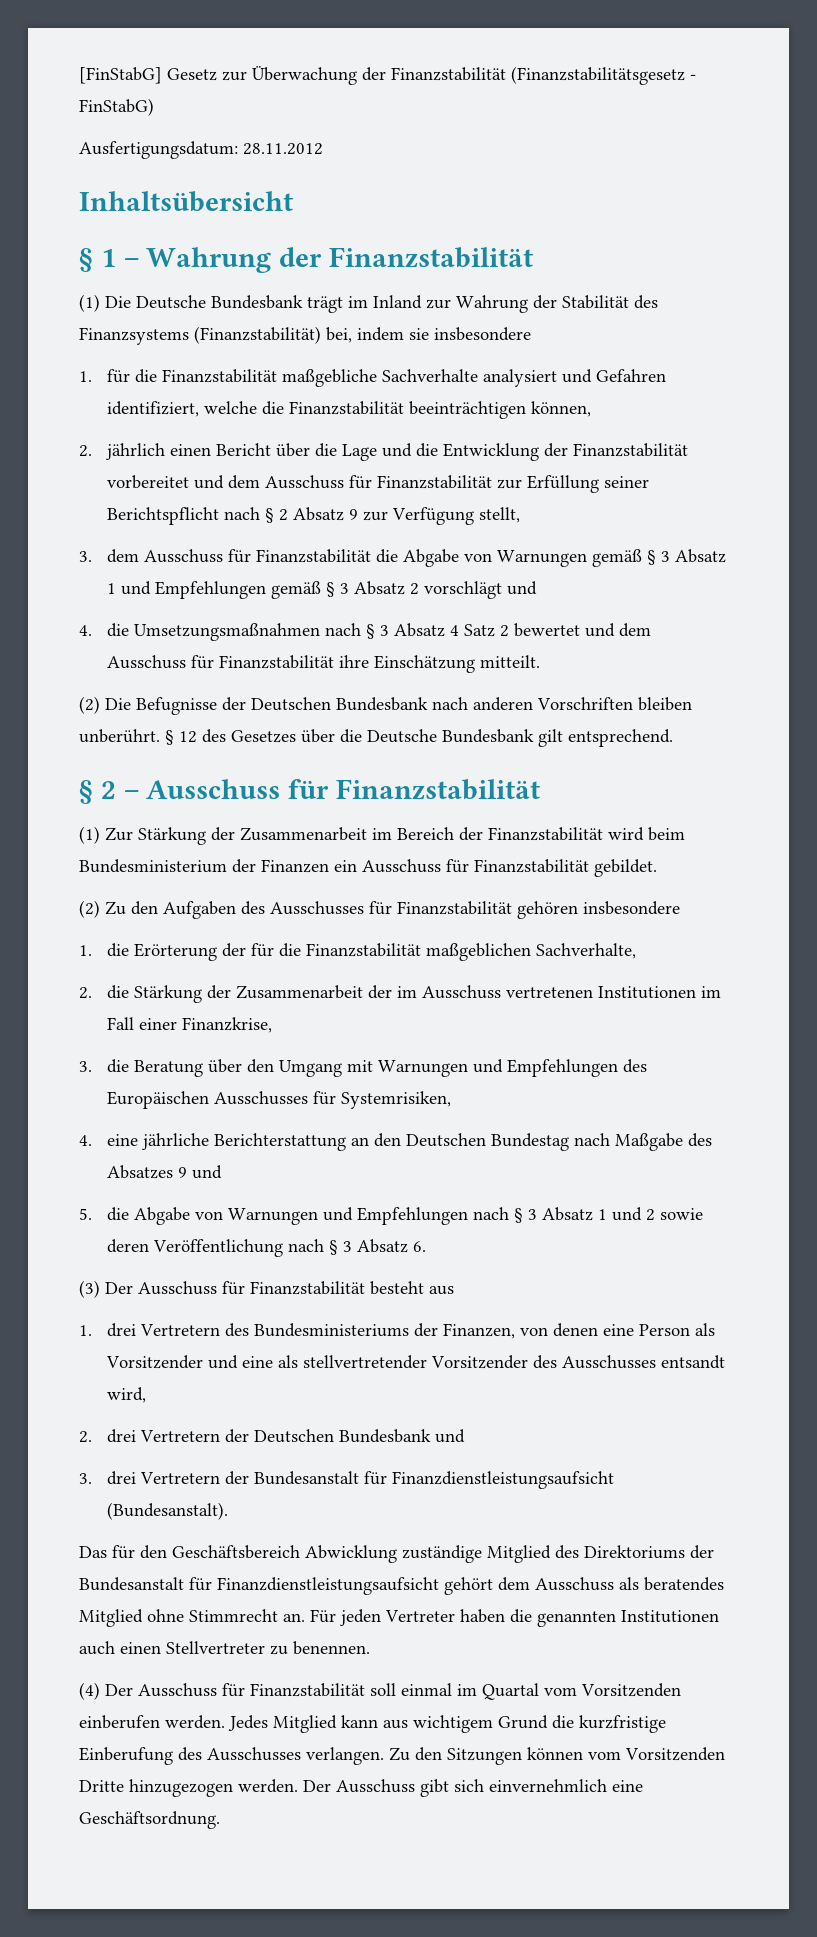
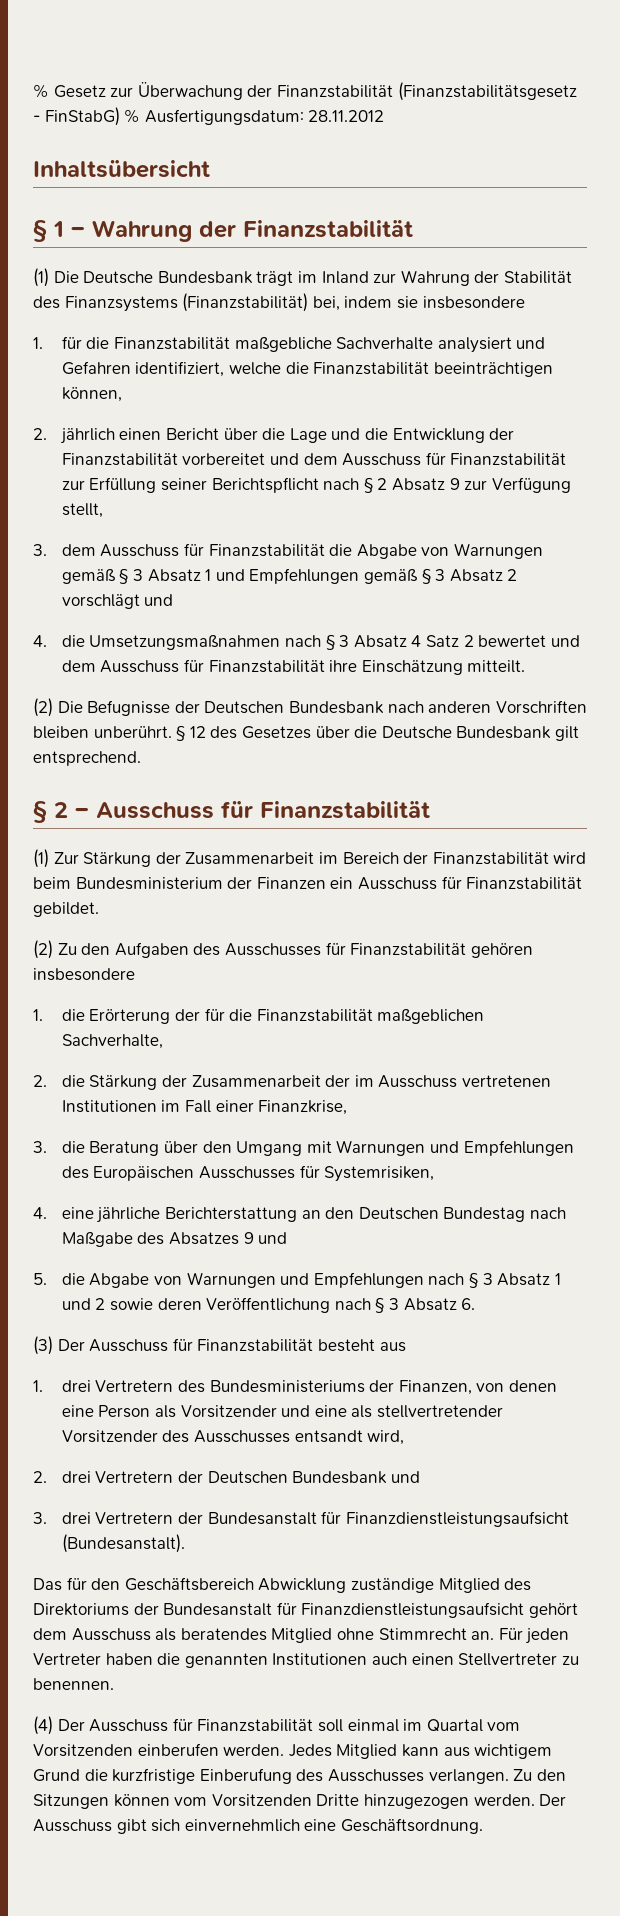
[79,67,162,84] [FinStabG] -> [33,84,49,98] %
(154, 107) // -> [124,109,141,123] %

